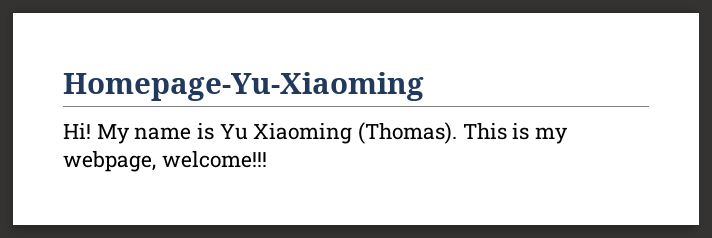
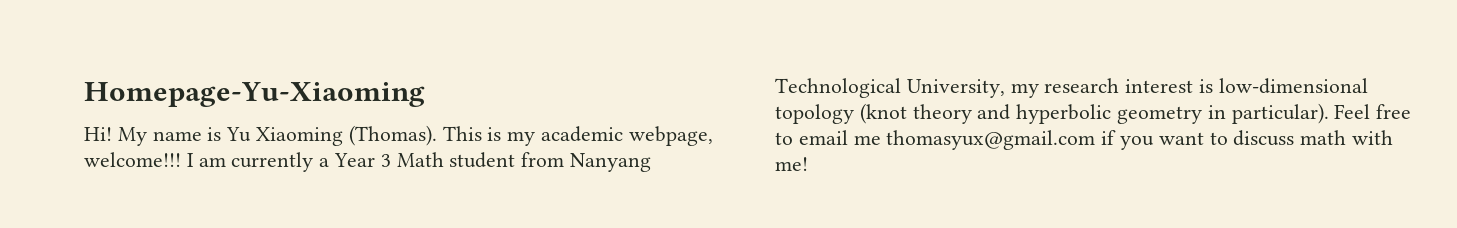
(569, 135) none -> [541,126,624,142] academic
(267, 159) none -> [186,152,652,172] [775,78,1368,98] [775,103,1412,124] [775,130,1394,150] [775,157,808,171] I am currently a Year 3 Math student from Nanyang Technological University, my research interest is low-dimensional topology (knot theory and hyperbolic geometry in particular). Feel free to email me thomasyux@gmail.com if you want to discuss math with me!

